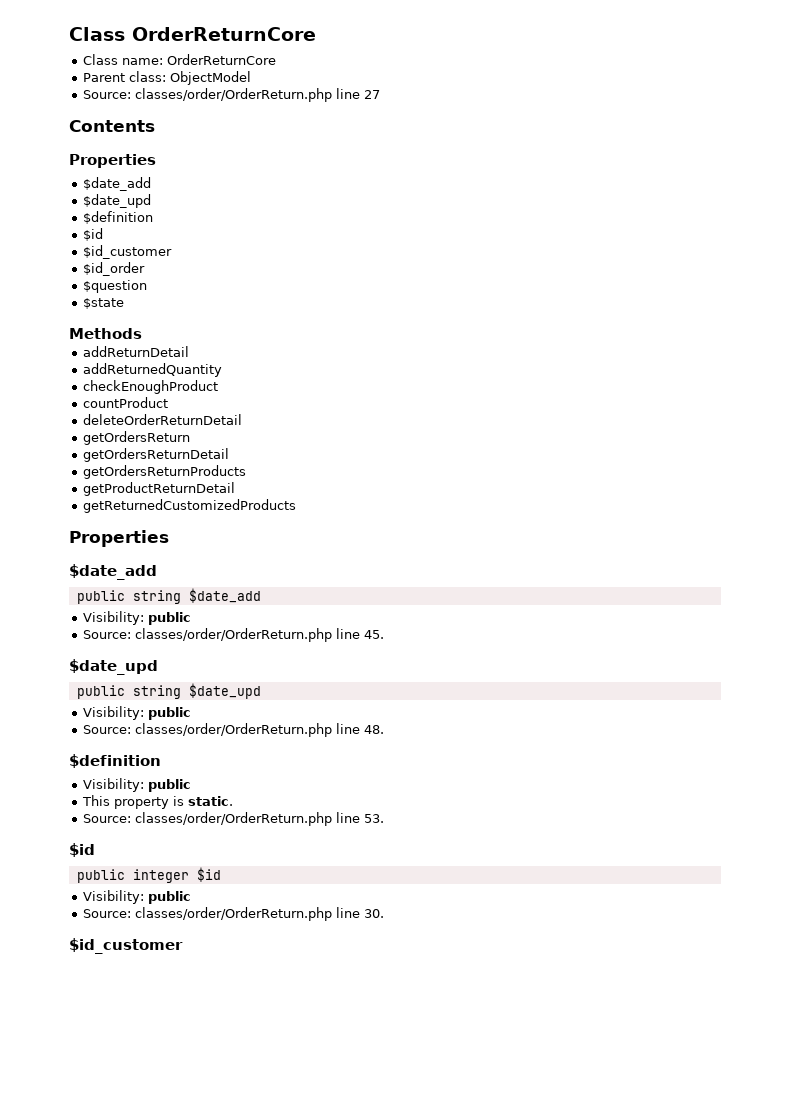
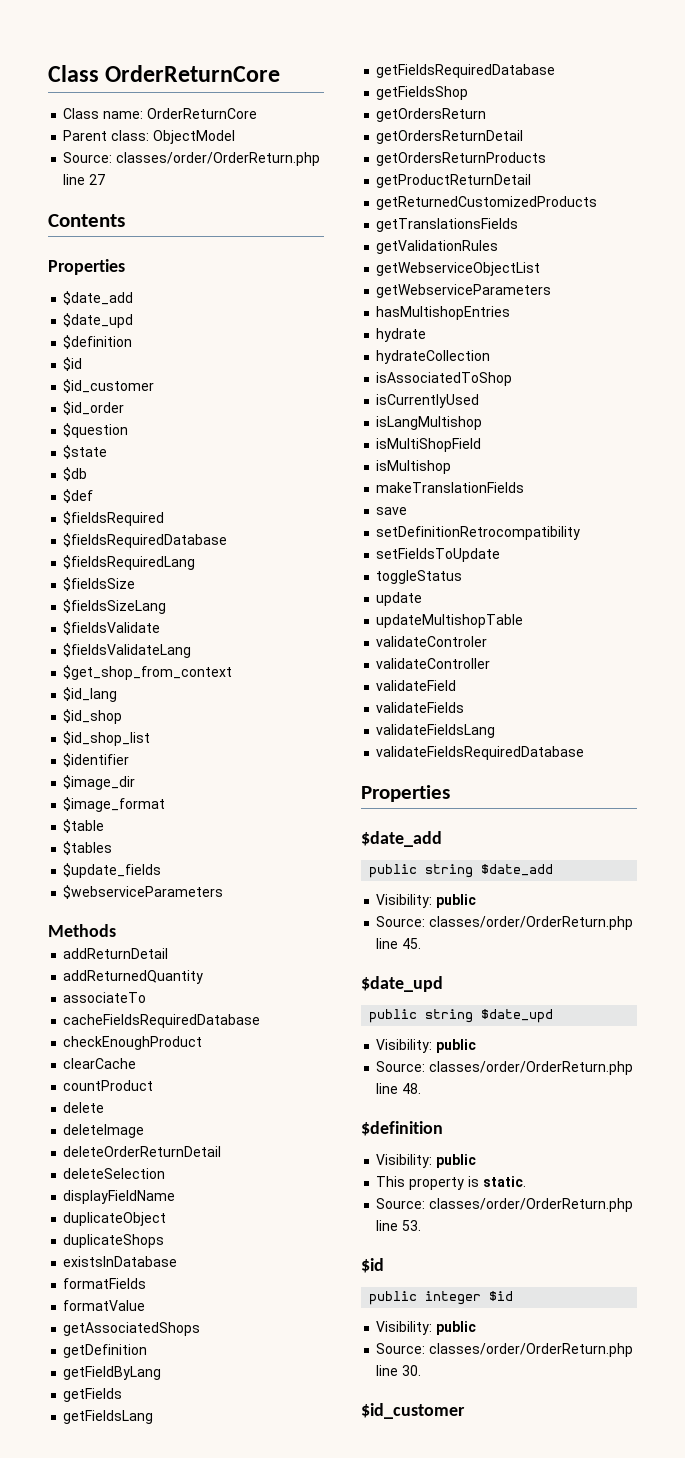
(125, 303) none -> [63,467,88,481] [63,489,94,503] [63,511,165,526] [63,533,228,548] [63,555,196,570] [63,577,136,591] [63,599,167,614] [63,621,161,635] [63,643,192,658] [63,665,233,680] [63,687,118,702] [63,709,123,724] [63,731,151,746] [63,753,130,767] [63,775,136,790] [63,797,166,812] [63,819,105,833] [63,841,113,855] [63,863,162,878] [63,885,224,899] // $db // $def // $fieldsRequired // $fieldsRequiredDatabase // $fieldsRequiredLang // $fieldsSize // $fieldsSizeLang // $fieldsValidate // $fieldsValidateLang // $get_shop_from_context // $id_lang // $id_shop // $id_shop_list // $identifier // $image_dir // $image_format // $table // $tables // $update_fields // $webserviceParameters
(223, 370) none -> [63,992,147,1003] [63,1014,261,1028] // associateTo // cacheFieldsRequiredDatabase
(219, 387) none -> [63,1058,137,1069] // clearCache
(169, 402) none -> [63,1102,105,1113] [63,1124,145,1138] // delete // deleteImage
(243, 419) none -> [63,1168,166,1179] [63,1190,176,1204] [63,1212,167,1226] [63,1234,165,1248] [63,1256,178,1267] [63,1278,147,1289] [63,1300,146,1311] [63,1322,201,1336] [63,1344,148,1358] [63,1366,162,1380] [63,1388,123,1402] [63,1410,154,1424] [376,64,556,78] [376,86,469,100] // deleteSelection // displayFieldName // duplicateObject // duplicateShops // existsInDatabase // formatFields // formatValue // getAssociatedShops // getDefinition // getFieldByLang // getFields // getFieldsLang // getFieldsRequiredDatabase // getFieldsShop
(297, 506) none -> [376,218,519,232] [376,240,499,254] [376,262,541,276] [376,284,552,298] [376,306,511,320] [376,328,427,342] [376,350,491,364] [376,372,513,386] [376,394,480,408] [376,416,483,430] [376,438,482,452] [376,460,452,474] [376,482,525,493] [376,507,408,515] [376,526,581,540] [376,548,501,562] [376,570,463,584] [376,592,423,606] [376,614,524,628] [376,636,488,647] [376,658,491,669] [376,680,457,691] [376,702,465,713] [376,724,496,738] [376,746,585,760] // getTranslationsFields // getValidationRules // getWebserviceObjectList // getWebserviceParameters // hasMultishopEntries // hydrate // hydrateCollection // isAssociatedToShop // isCurrentlyUsed // isLangMultishop // isMultiShopField // isMultishop // makeTranslationFields // save // setDefinitionRetrocompatibility // setFieldsToUpdate // toggleStatus // update // updateMultishopTable // validateControler // validateController // validateField // validateFields // validateFieldsLang // validateFieldsRequiredDatabase

